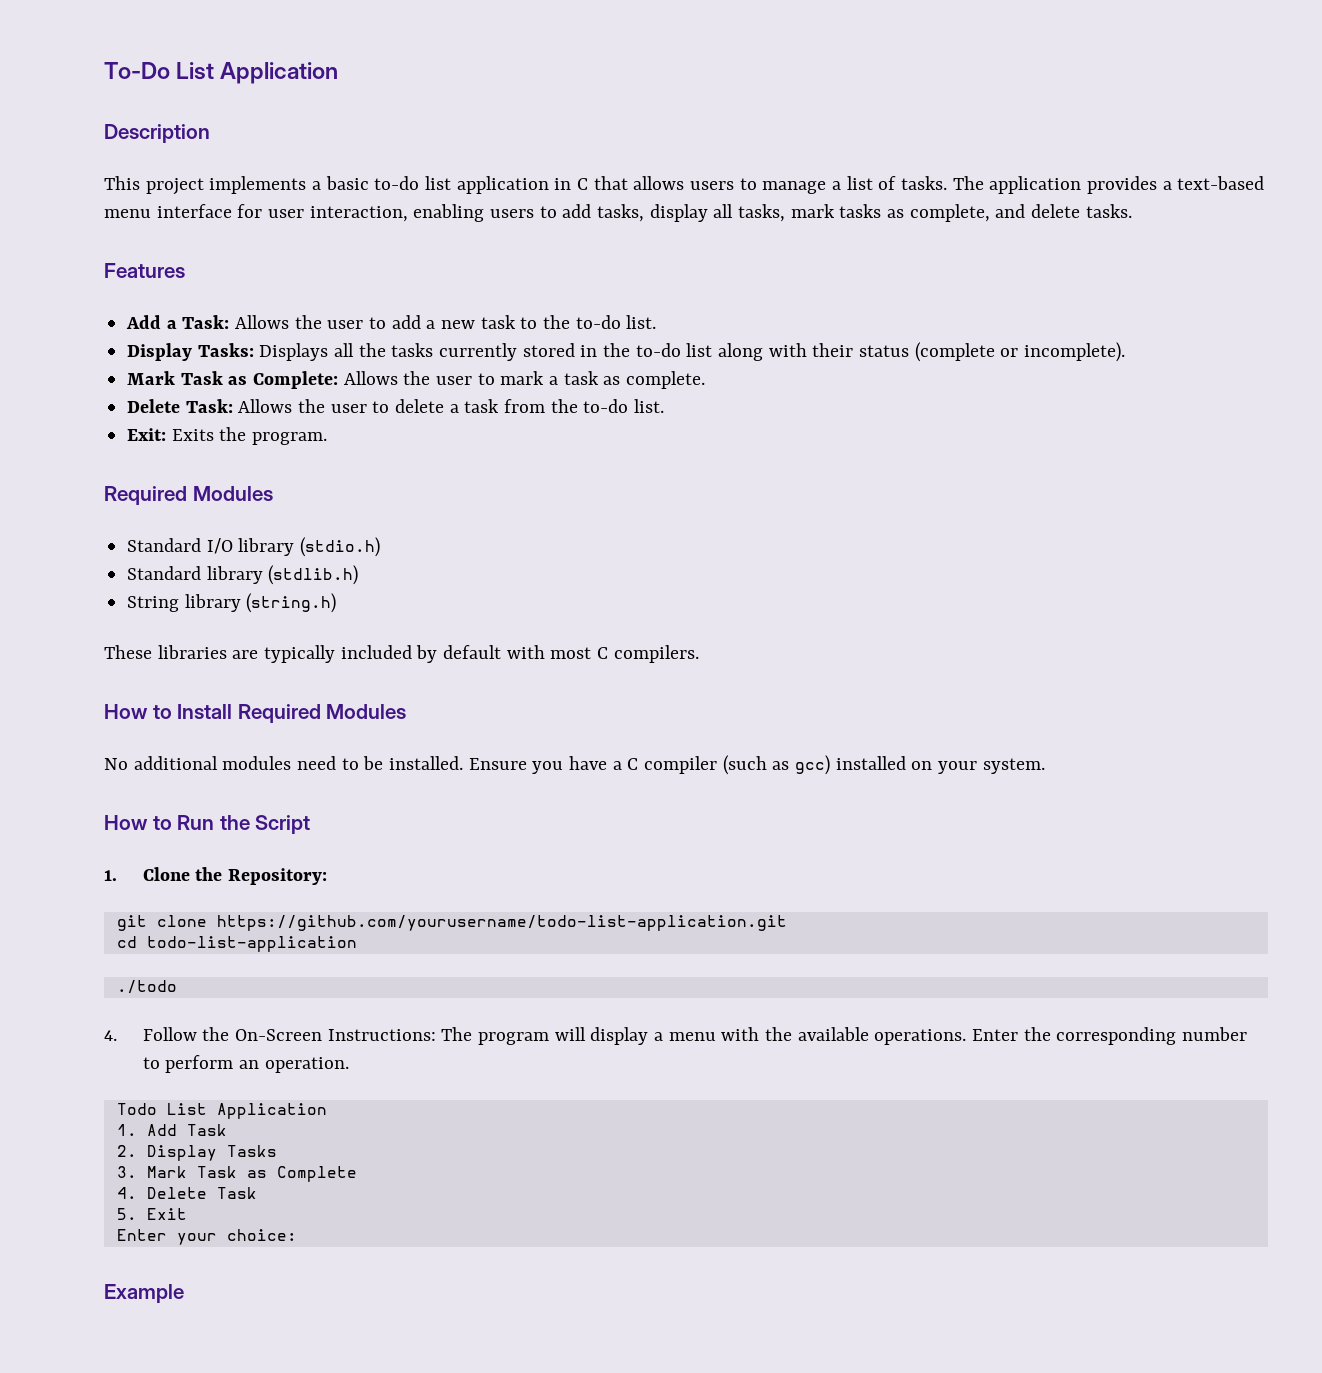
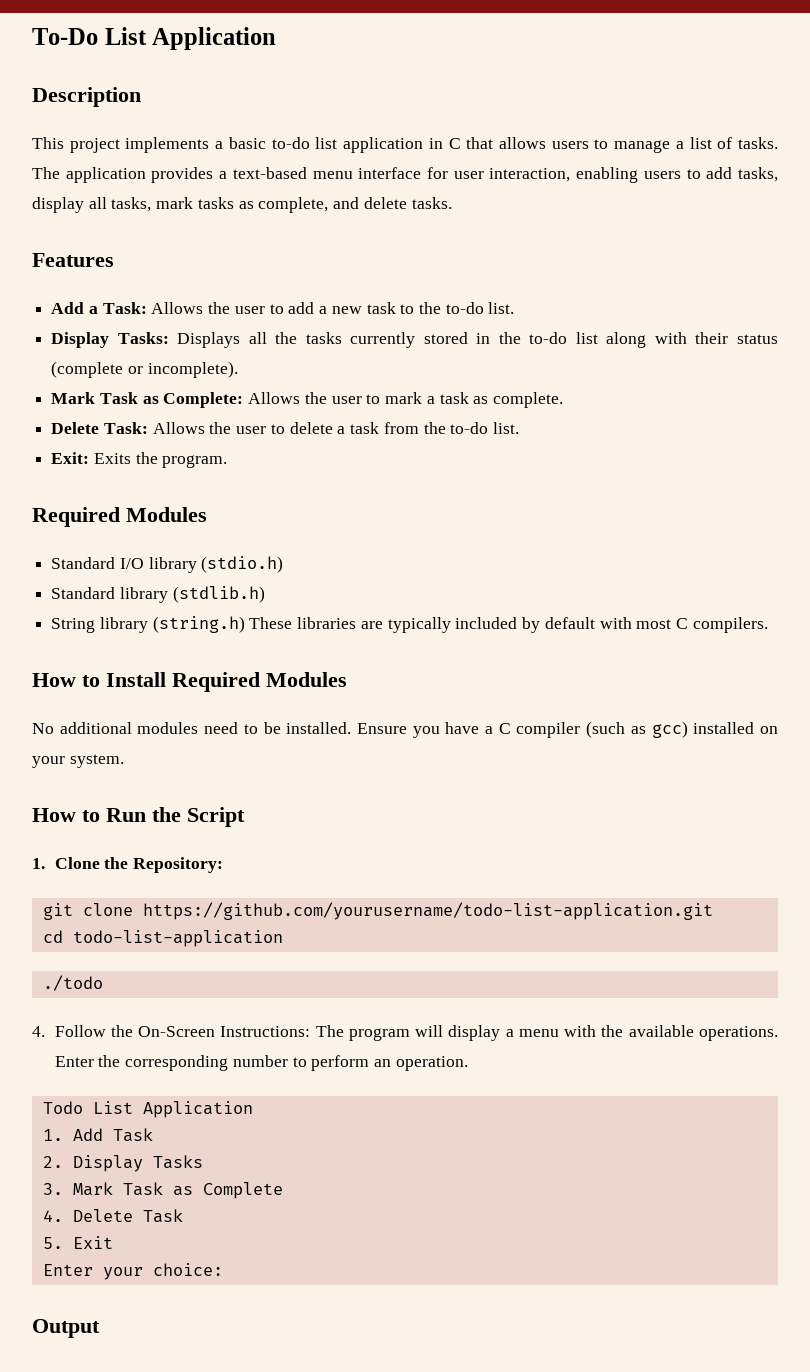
(337, 603) // -> (245, 624) none
[104,1284,184,1303] Example -> [32,1319,100,1338] Output

